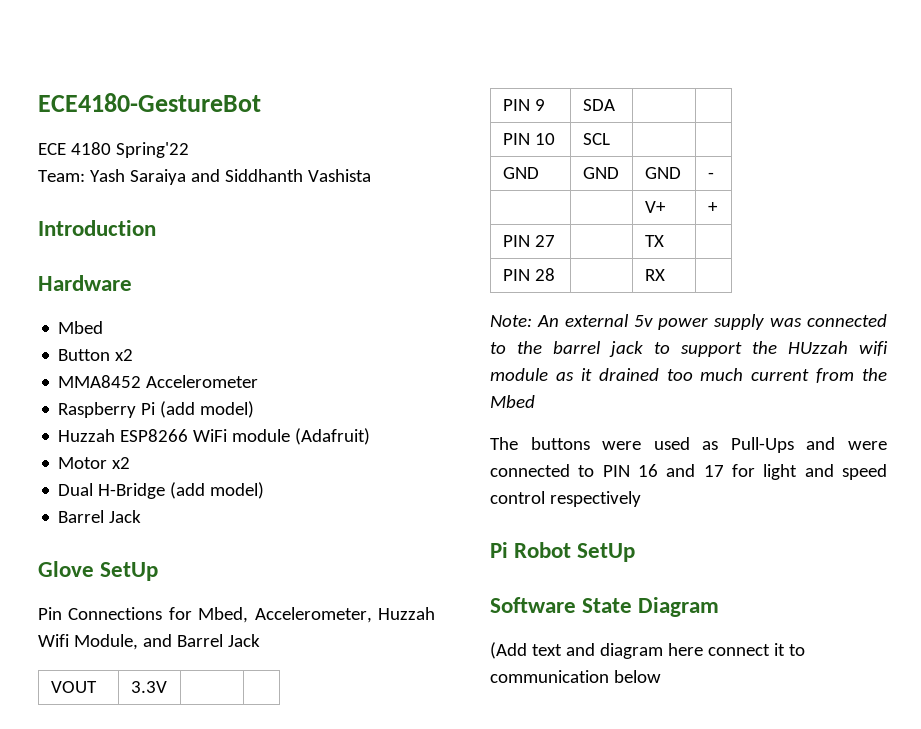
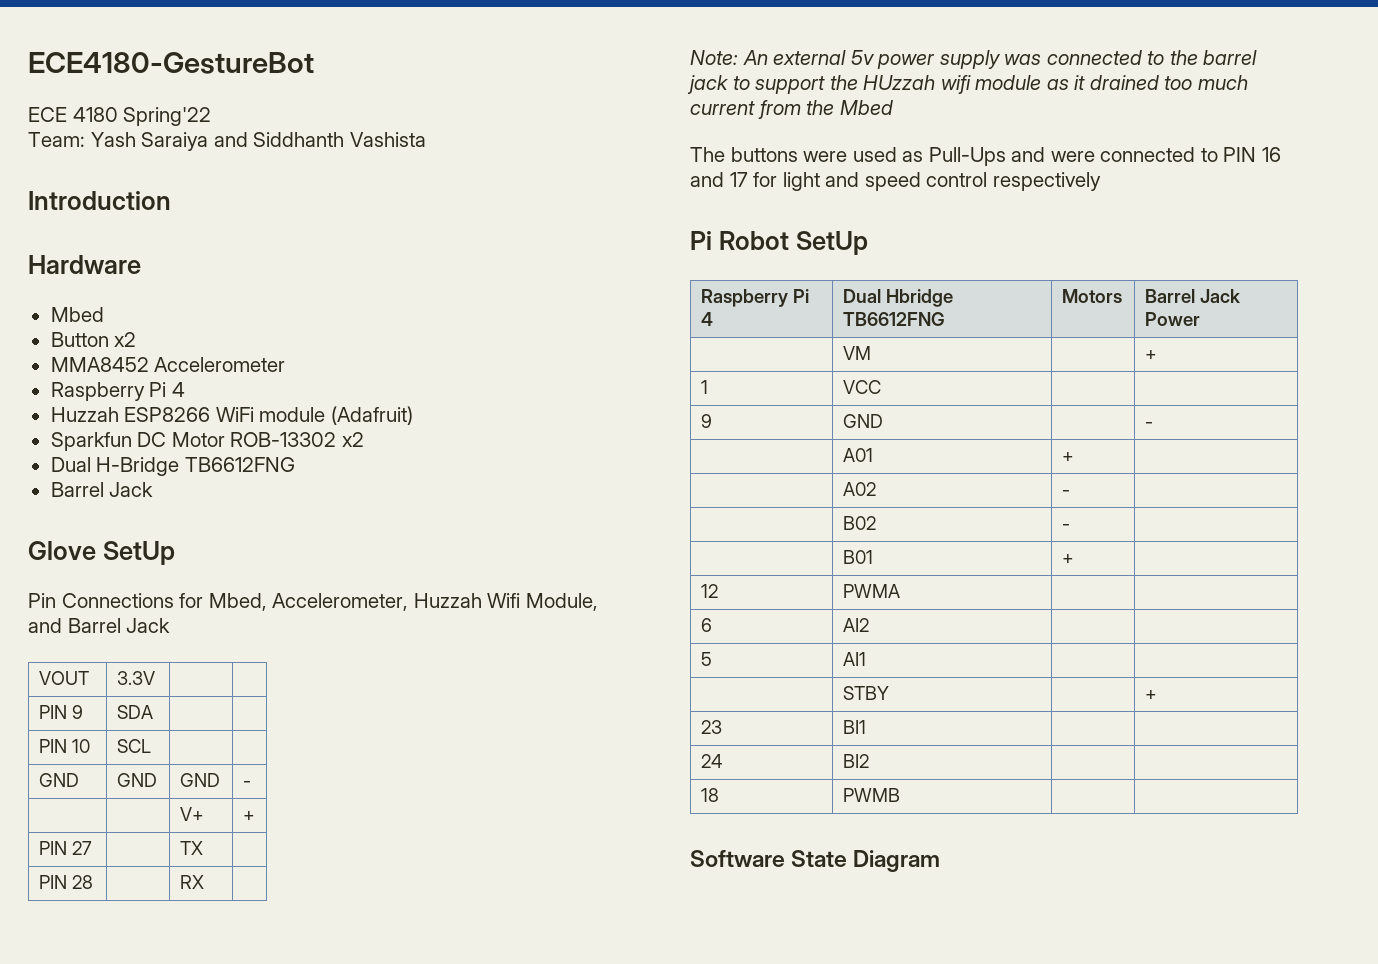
[160,401,255,418] (add model) -> [171,382,185,397] 4
[58,457,108,469] Motor -> [50,432,337,451] Sparkfun DC Motor ROB-13302
[170,482,265,499] (add model) -> [184,457,295,472] TB6612FNG
[490,597,720,617] [490,642,805,659] [490,670,661,683] // Software State Diagram // (Add text and diagram here connect it to communication below -> [700,289,809,307] [700,312,713,326] [842,289,953,307] [842,312,945,326] [1061,289,1122,303] [1144,289,1240,303] [1144,312,1200,326] [842,346,871,360] [1144,350,1157,360] [700,380,708,394] [842,380,881,394] [700,414,712,428] [842,414,883,428] [1144,422,1153,428] [842,448,873,462] [1061,452,1074,462] [842,482,876,496] [1061,490,1070,496] [842,516,876,530] [1061,524,1070,530] [842,550,873,564] [1061,554,1074,564] [700,584,718,598] [842,584,900,598] [700,618,712,632] [842,618,869,632] [700,652,712,666] [842,652,866,666] [842,686,889,700] [1144,690,1157,700] [700,720,722,734] [842,720,866,734] [700,754,722,768] [842,754,869,768] [700,788,719,802] [842,788,900,802] [690,850,941,872] // Raspberry Pi 4 | Dual Hbridge TB6612FNG | Motors | Barrel Jack Power // | VM | | + // 1 | VCC | | // 9 | GND | | - // | A01 | + | // | A02 | - | // | B02 | - | // | B01 | + | // 12 | PWMA | | // 6 | AI2 | | // 5 | AI1 | | // | STBY | | + // 23 | BI1 | | // 24 | BI2 | | // 18 | PWMB | | // Software State Diagram

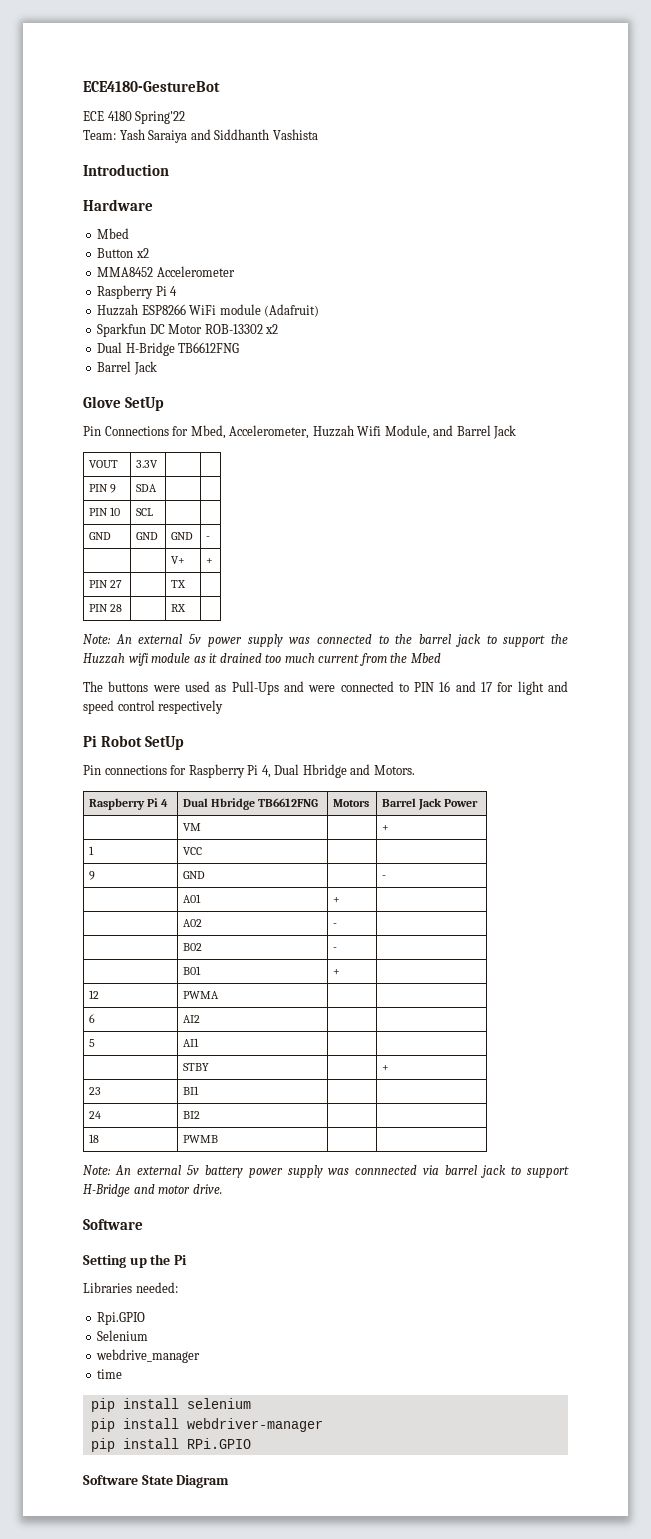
[863,75,936,90] HUzzah -> [83,653,125,664] Huzzah
(868, 243) none -> [83,764,415,778] // Pin connections for Raspberry Pi 4, Dual Hbridge and Motors.
(900, 795) none -> [83,1165,569,1178] [83,1184,222,1197] [83,1219,143,1230] [83,1254,187,1268] [83,1282,178,1293] [97,1312,146,1325] [97,1330,149,1341] [96,1349,201,1363] [97,1369,123,1379] [90,1398,251,1412] [90,1418,323,1432] [90,1438,251,1452] // Note: An external 5v battery power supply was connnected via barrel jack to support H-Bridge and motor drive. // Software // Setting up the Pi // Libraries needed: // Rpi.GPIO // Selenium // webdrive_manager // time // pip install selenium // pip install webdriver-manager // pip install RPi.GPIO

